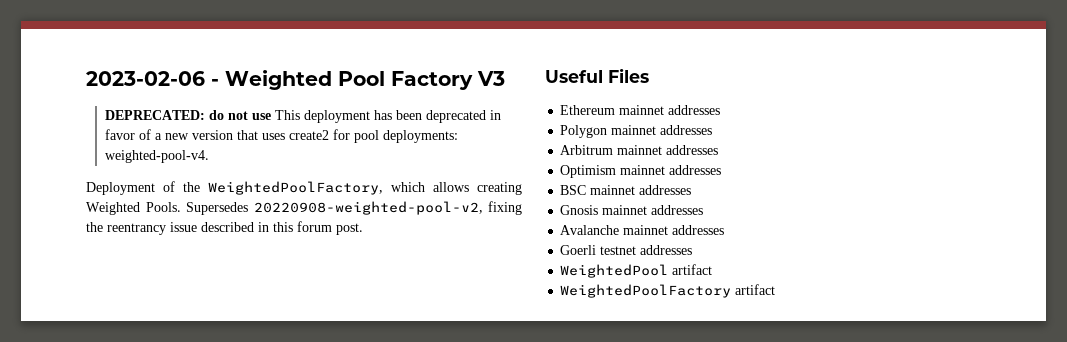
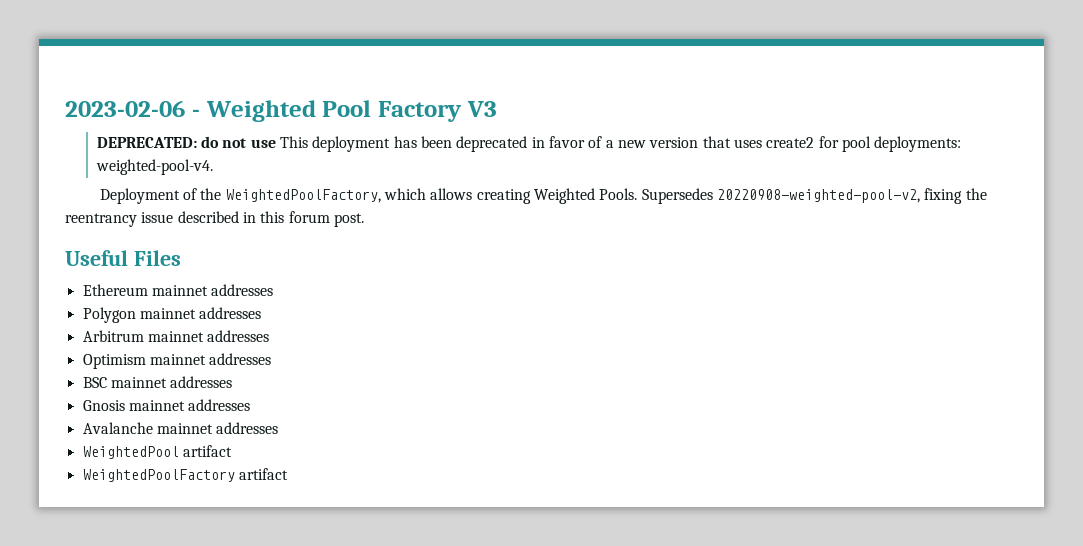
[560,245,693,255] // Goerli testnet addresses -> (279, 428) none

